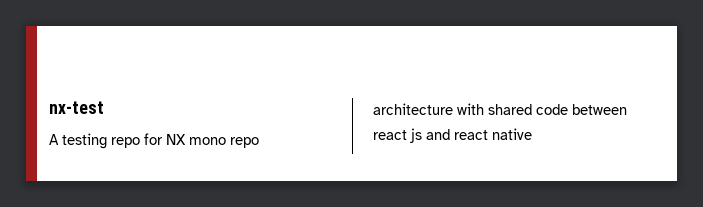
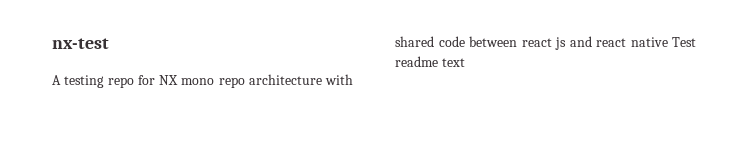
(532, 134) none -> [672,37,696,47] [395,56,465,67] Test readme text

